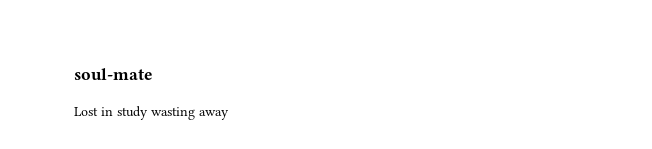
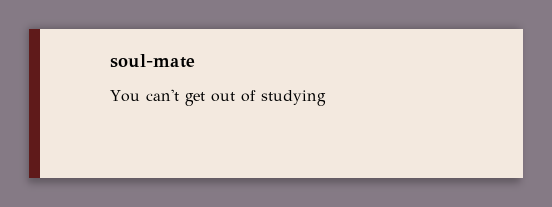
[74,106,229,120] Lost in study wasting away -> [110,89,326,106] You can't get out of studying

